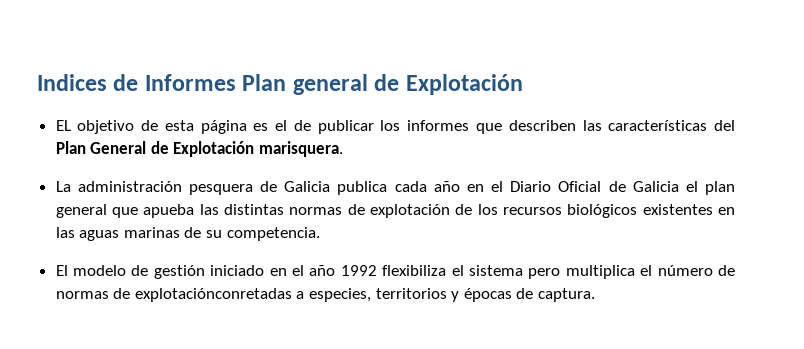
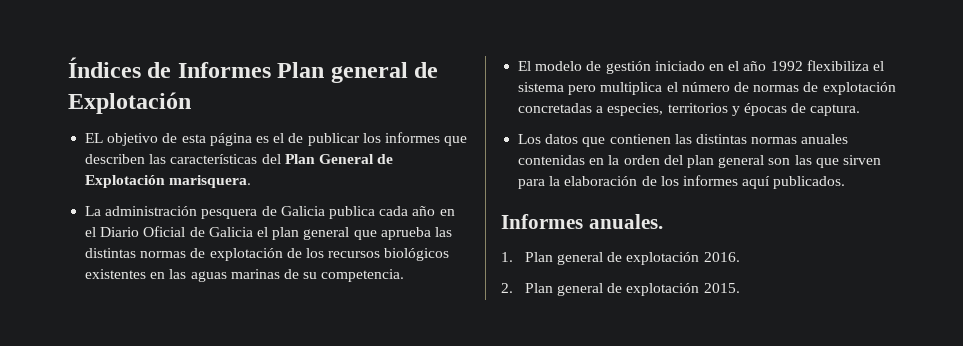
[37,74,107,91] Indices -> [68,57,141,78] Índices
[143,204,195,218] apueba -> [380,227,431,240] aprueba
[134,288,292,302] explotaciónconretadas -> [822,82,896,95] [518,103,593,113] explotación concretadas
(596, 295) none -> [518,134,849,147] [518,155,881,168] [518,175,846,189] [501,214,663,229] [501,252,740,265] [501,283,740,296] // Los datos que contienen las distintas normas anuales contenidas en la orden del plan general son las que sirven para la elaboración de los informes aquí publicados. // Informes anuales. // 1. Plan general de explotación 2016. // 2. Plan general de explotación 2015.

